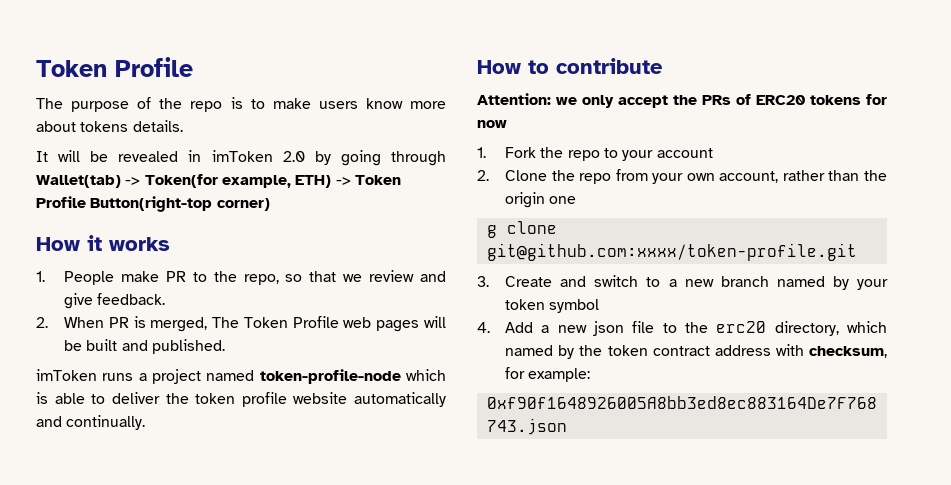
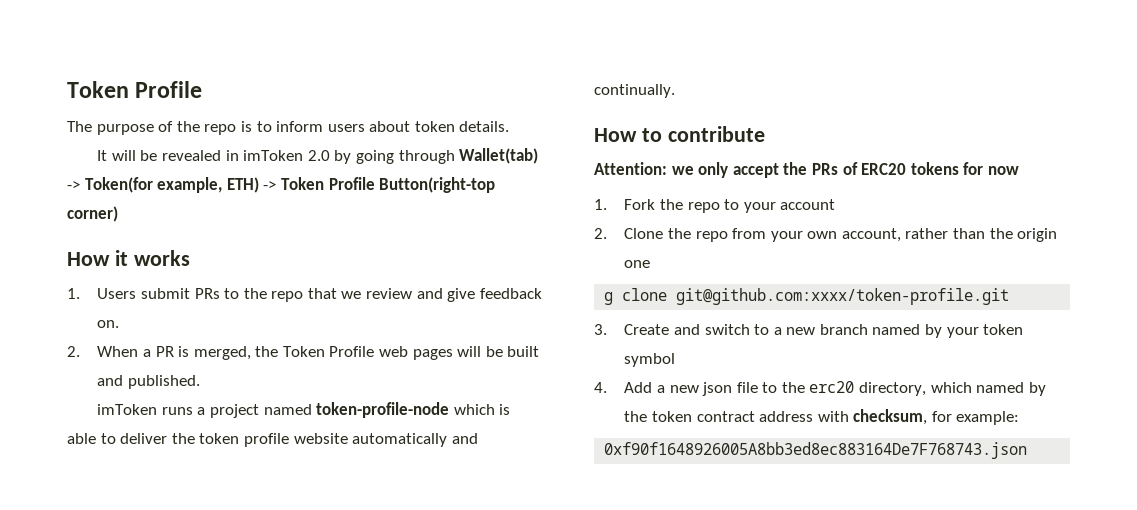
[272,98,446,109] [36,121,129,132] make users know more about tokens -> [276,121,455,132] inform users about token
[64,271,303,285] People make PR to the repo, so -> [97,288,304,302] Users submit PRs to the repo
[97,293,166,305] feedback. -> [479,288,542,299] [97,320,120,328] feedback on.
(105, 322) none -> [142,349,151,357] a
[212,317,240,328] The -> [255,346,279,357] the

